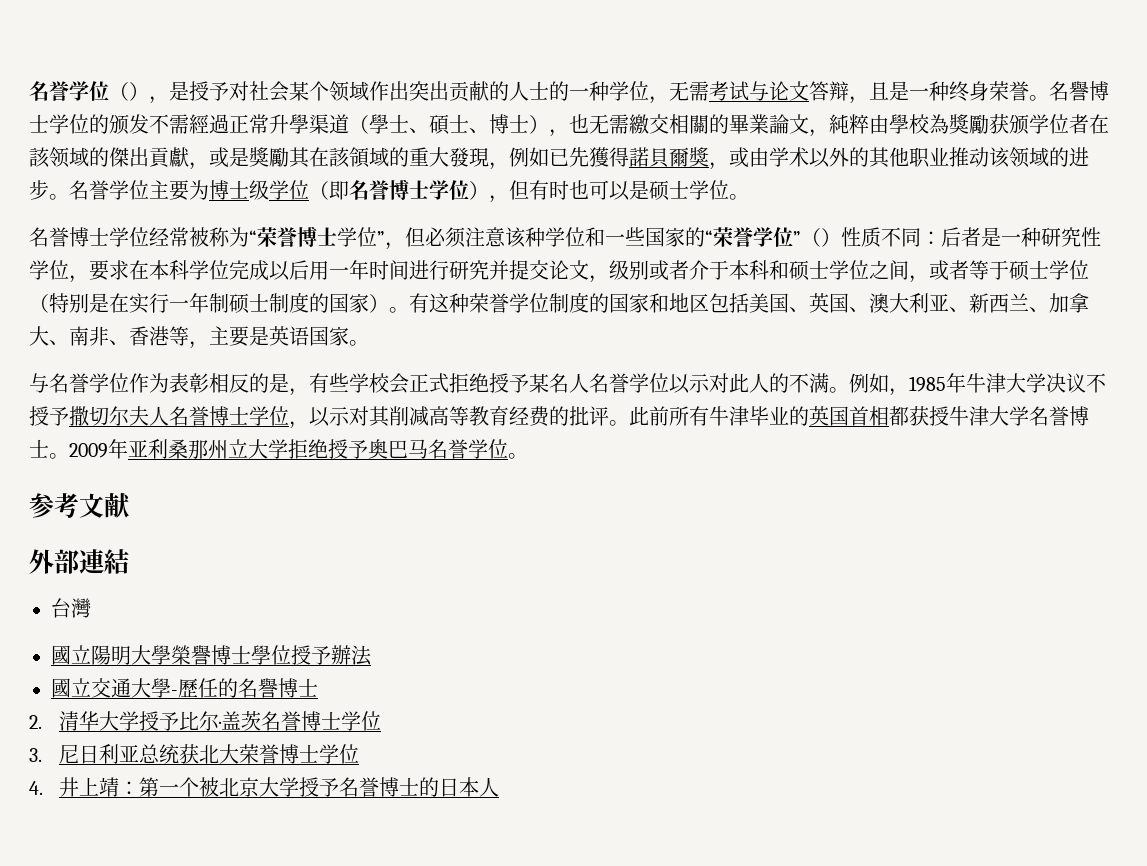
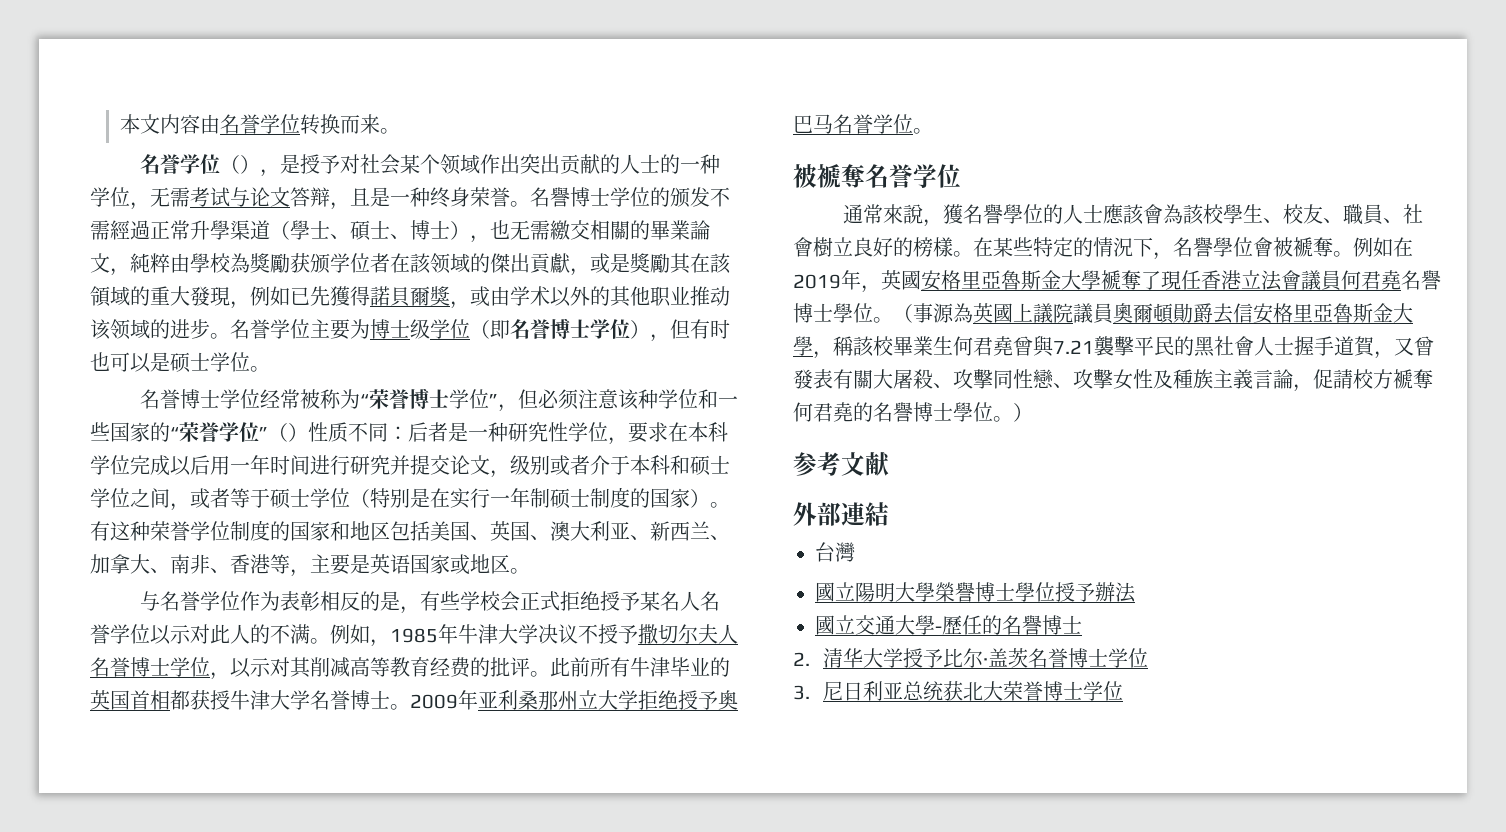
(29, 91) none -> [120,114,401,135] 本文内容由名誉学位转换而来。 //
(349, 336) none -> [450,554,510,575] 或地区
(528, 456) none -> [793,164,961,188] [842,204,1423,227] [793,237,1413,260] [793,270,1441,293] [793,303,1413,324] [793,335,1434,359] [793,369,1433,392] [793,402,1033,422] // 被褫奪名誉学位 // 通常來說，獲名譽學位的人士應該會為該校學生、校友、職員、社會樹立良好的榜樣。在某些特定的情況下，名譽學位會被褫奪。例如在2019年，英國安格里亞魯斯金大學褫奪了現任香港立法會議員何君堯名譽博士學位。（事源為英國上議院議員奧爾頓勛爵去信安格里亞魯斯金大學，稱該校畢業生何君堯曾與7.21襲擊平民的黑社會人士握手道賀，又曾發表有關大屠殺、攻擊同性戀、攻擊女性及種族主義言論，促請校方褫奪何君堯的名譽博士學位。）
[29,777,500,797] // 4.井上靖：第一个被北京大学授予名誉博士的日本人 -> (1124, 691) none

